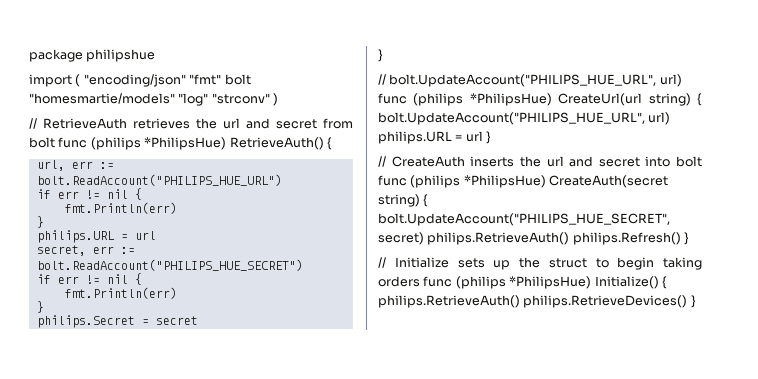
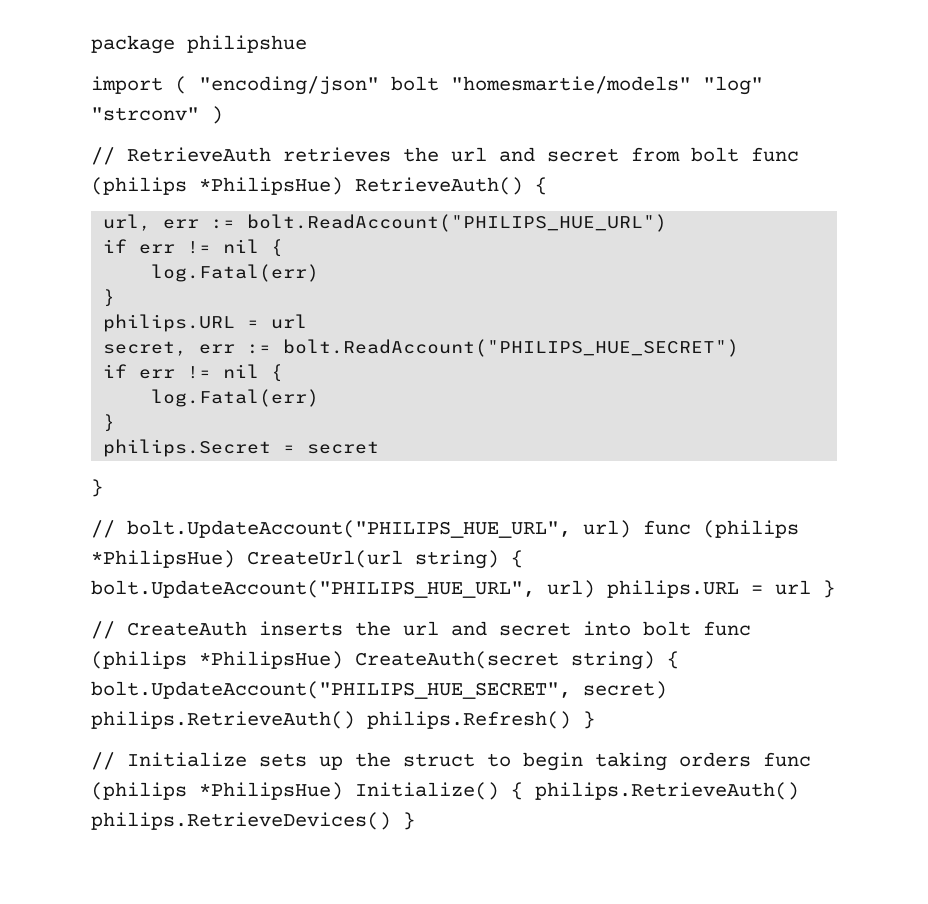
[189,74,222,85] "fmt" -> (379, 85) none
[64,202,177,214] fmt.Println(err) -> [151,264,320,282] log.Fatal(err)
[64,287,177,299] fmt.Println(err) -> [151,389,320,407] log.Fatal(err)

